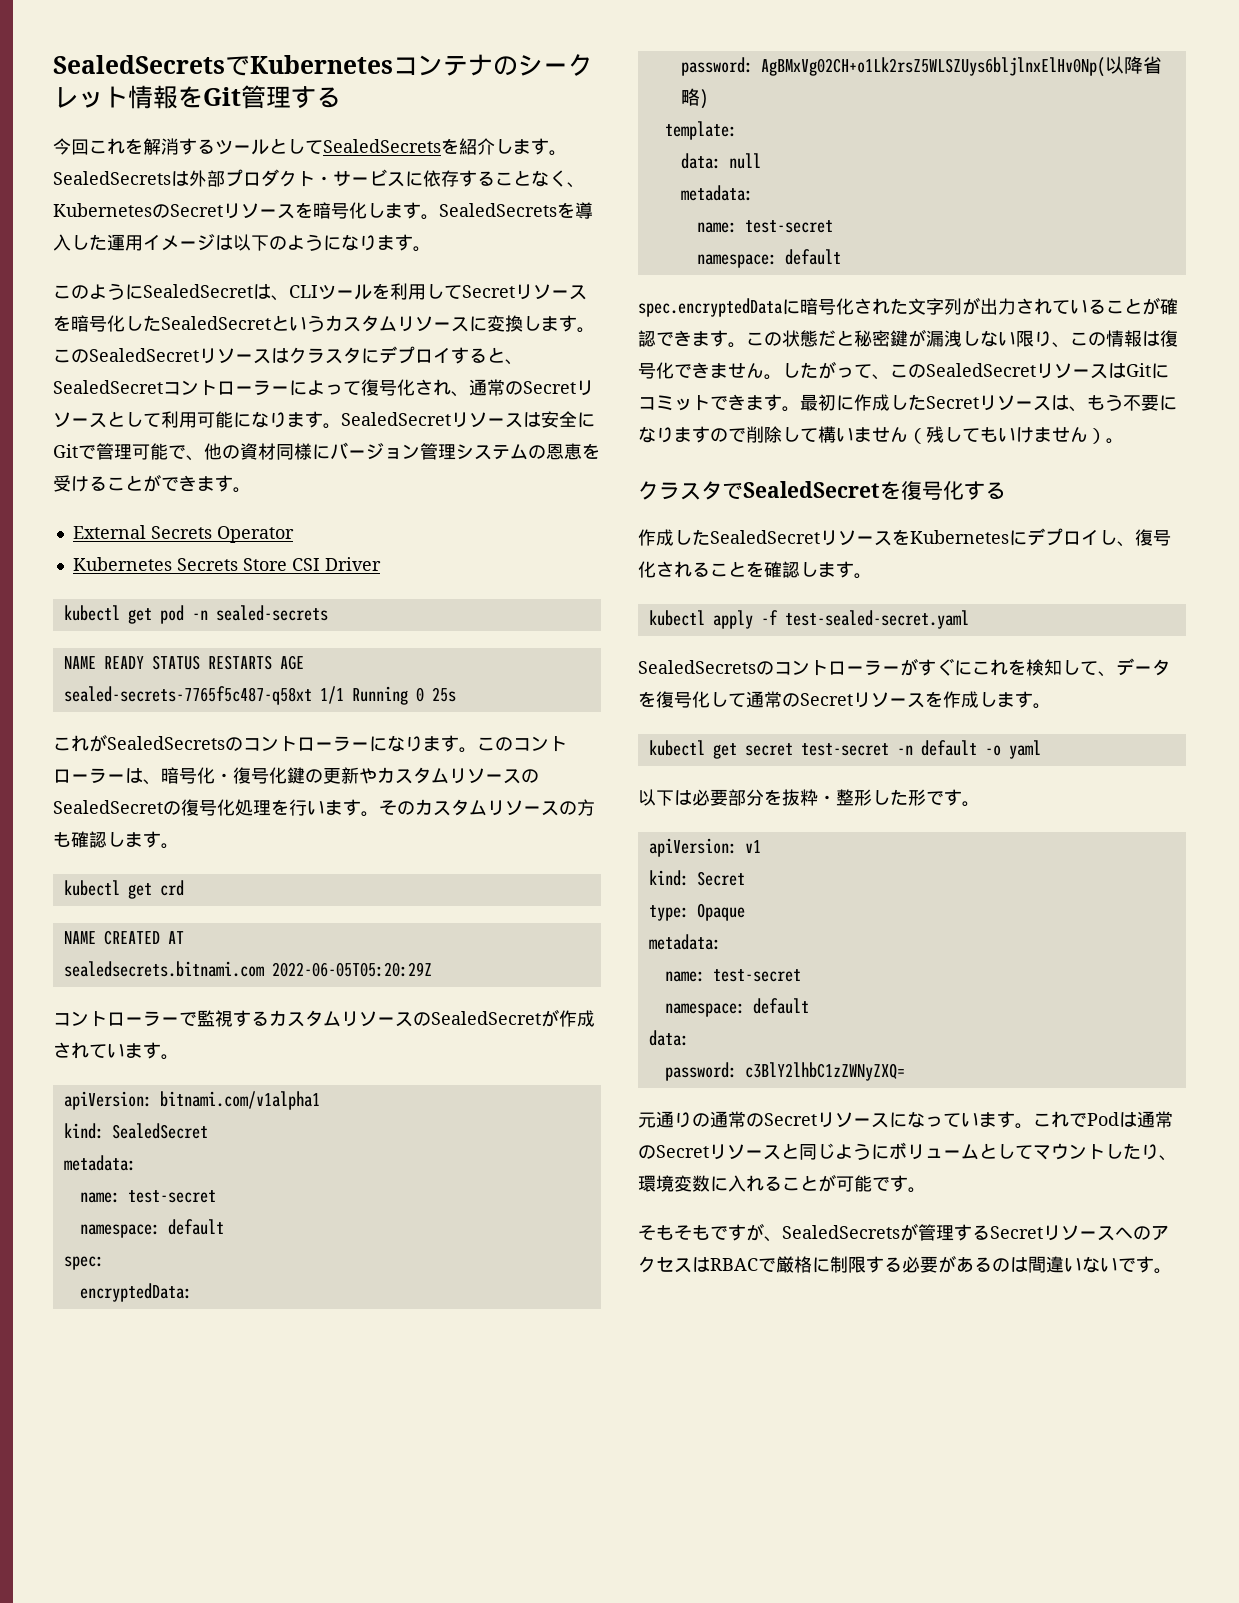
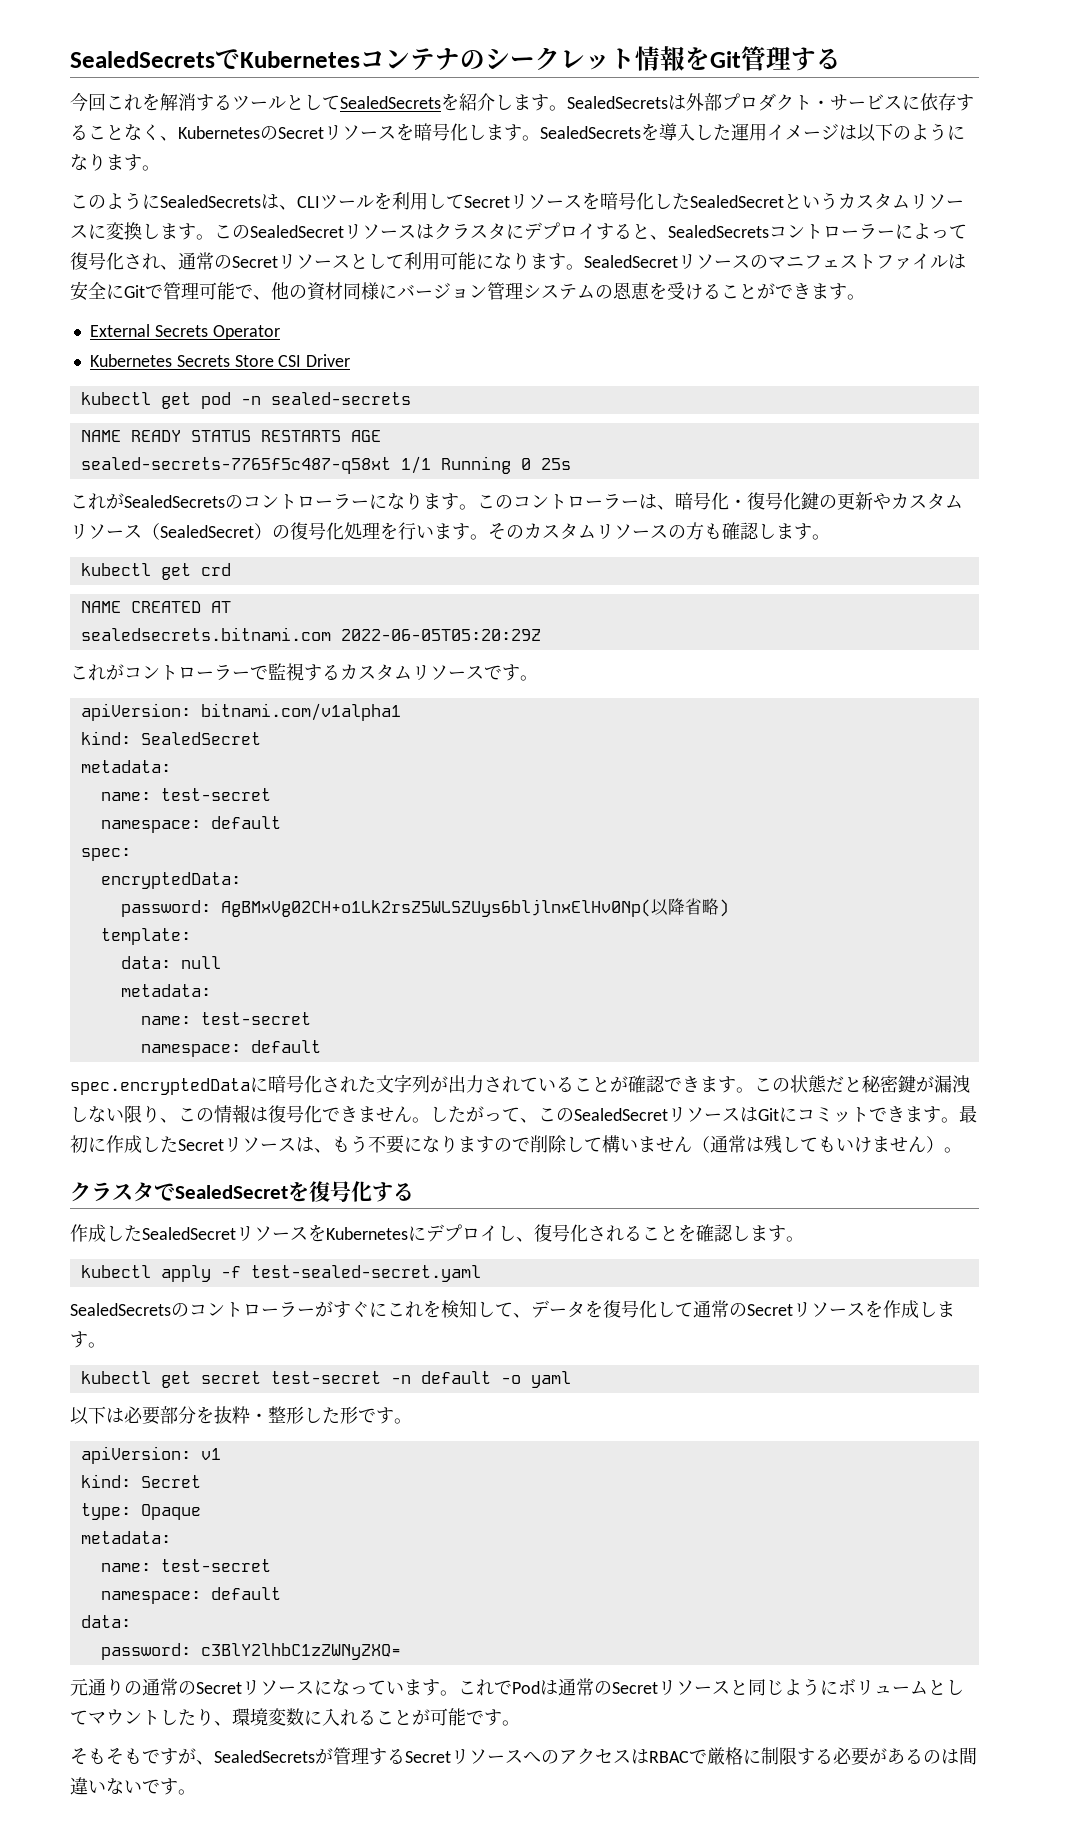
[143,284,253,298] SealedSecret -> [160,195,261,208] SealedSecrets
[53,380,163,394] SealedSecret -> [668,225,769,238] SealedSecrets
(523, 420) none -> [750,253,948,270] のマニフェストファイル
[521,769,539,783] [53,800,163,814] のSealedSecret -> [142,523,272,540] （SealedSecret）
(432, 969) none -> [70,664,124,681] これが
[413,1009,595,1027] [53,1042,143,1059] のSealedSecretが作成されていま -> [484,665,502,680] で
(926, 436) none -> [710,1135,764,1153] 通常は

